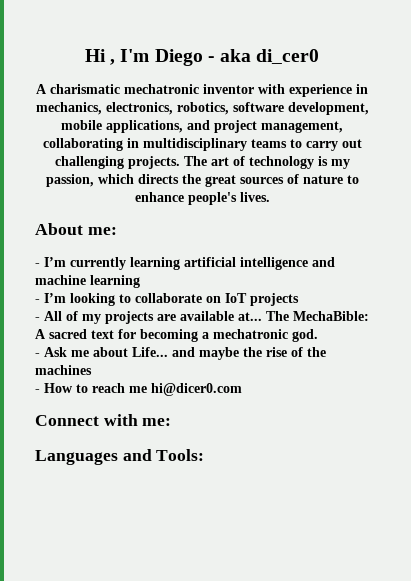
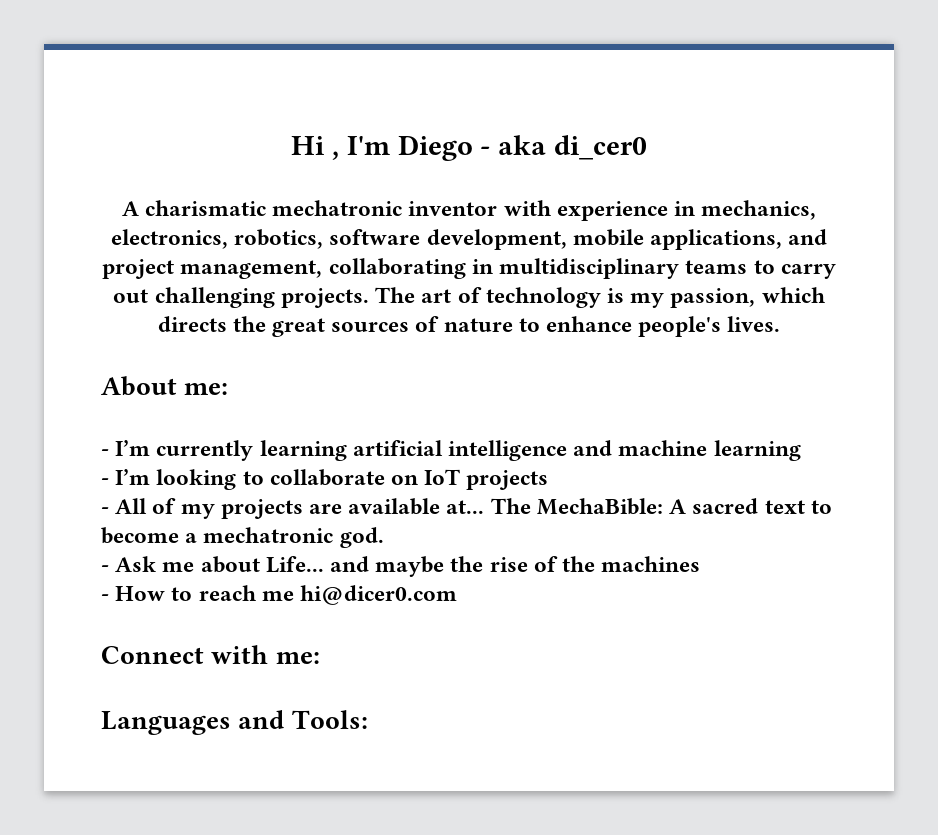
[118,329,198,342] for becoming -> [810,500,832,514] [101,527,179,544] to become

